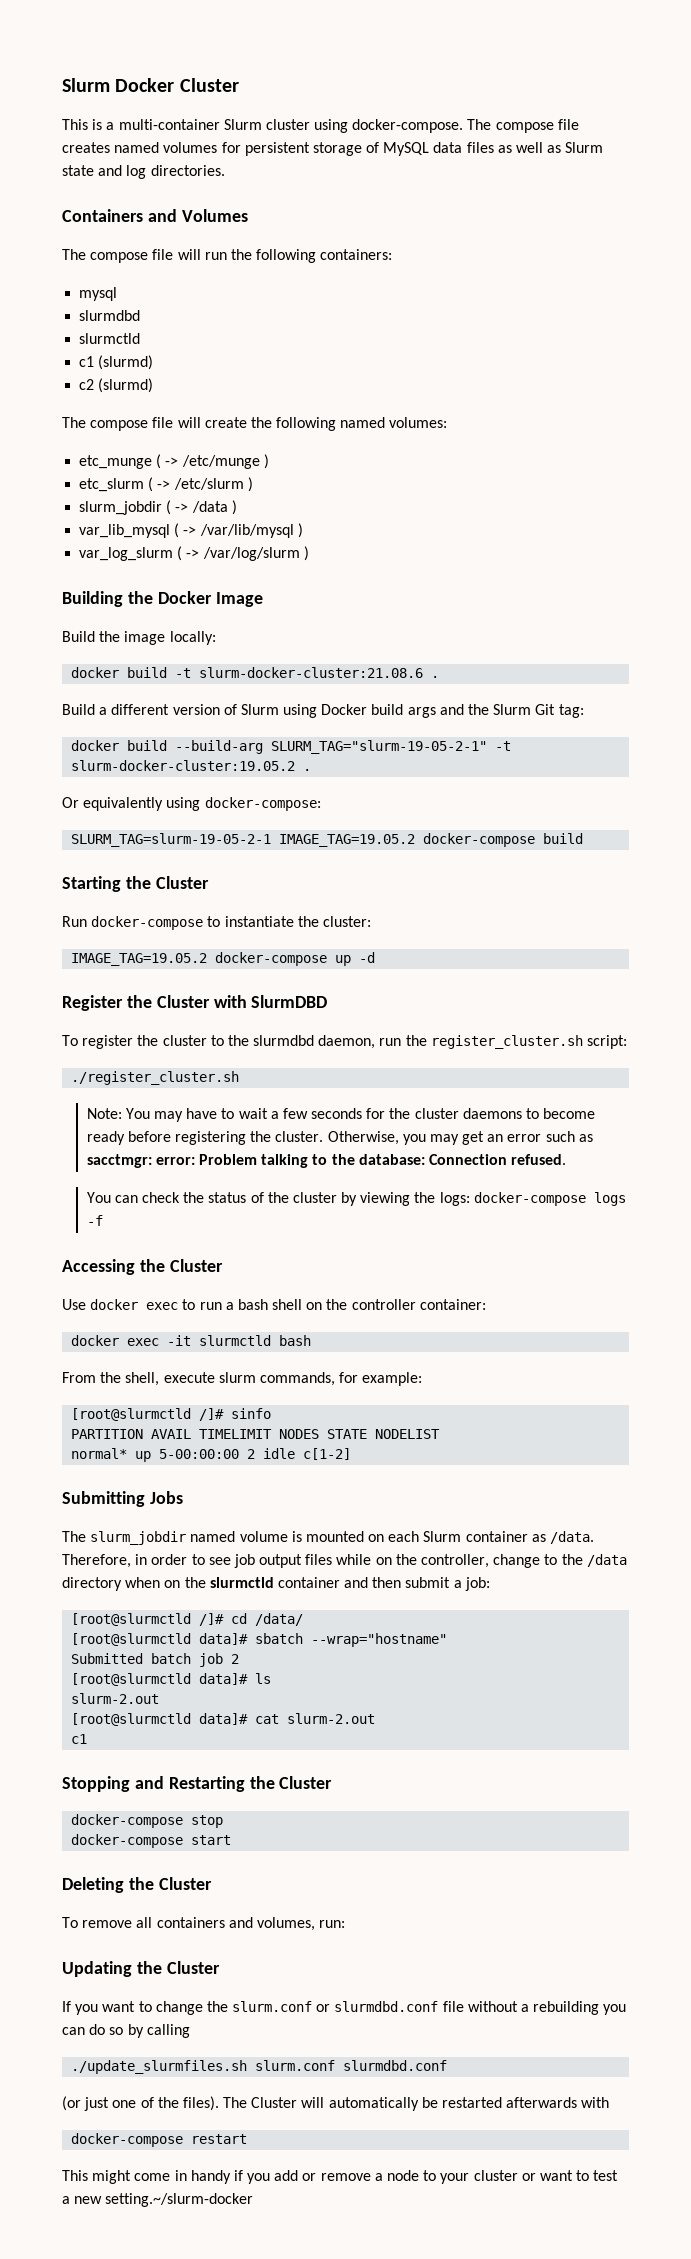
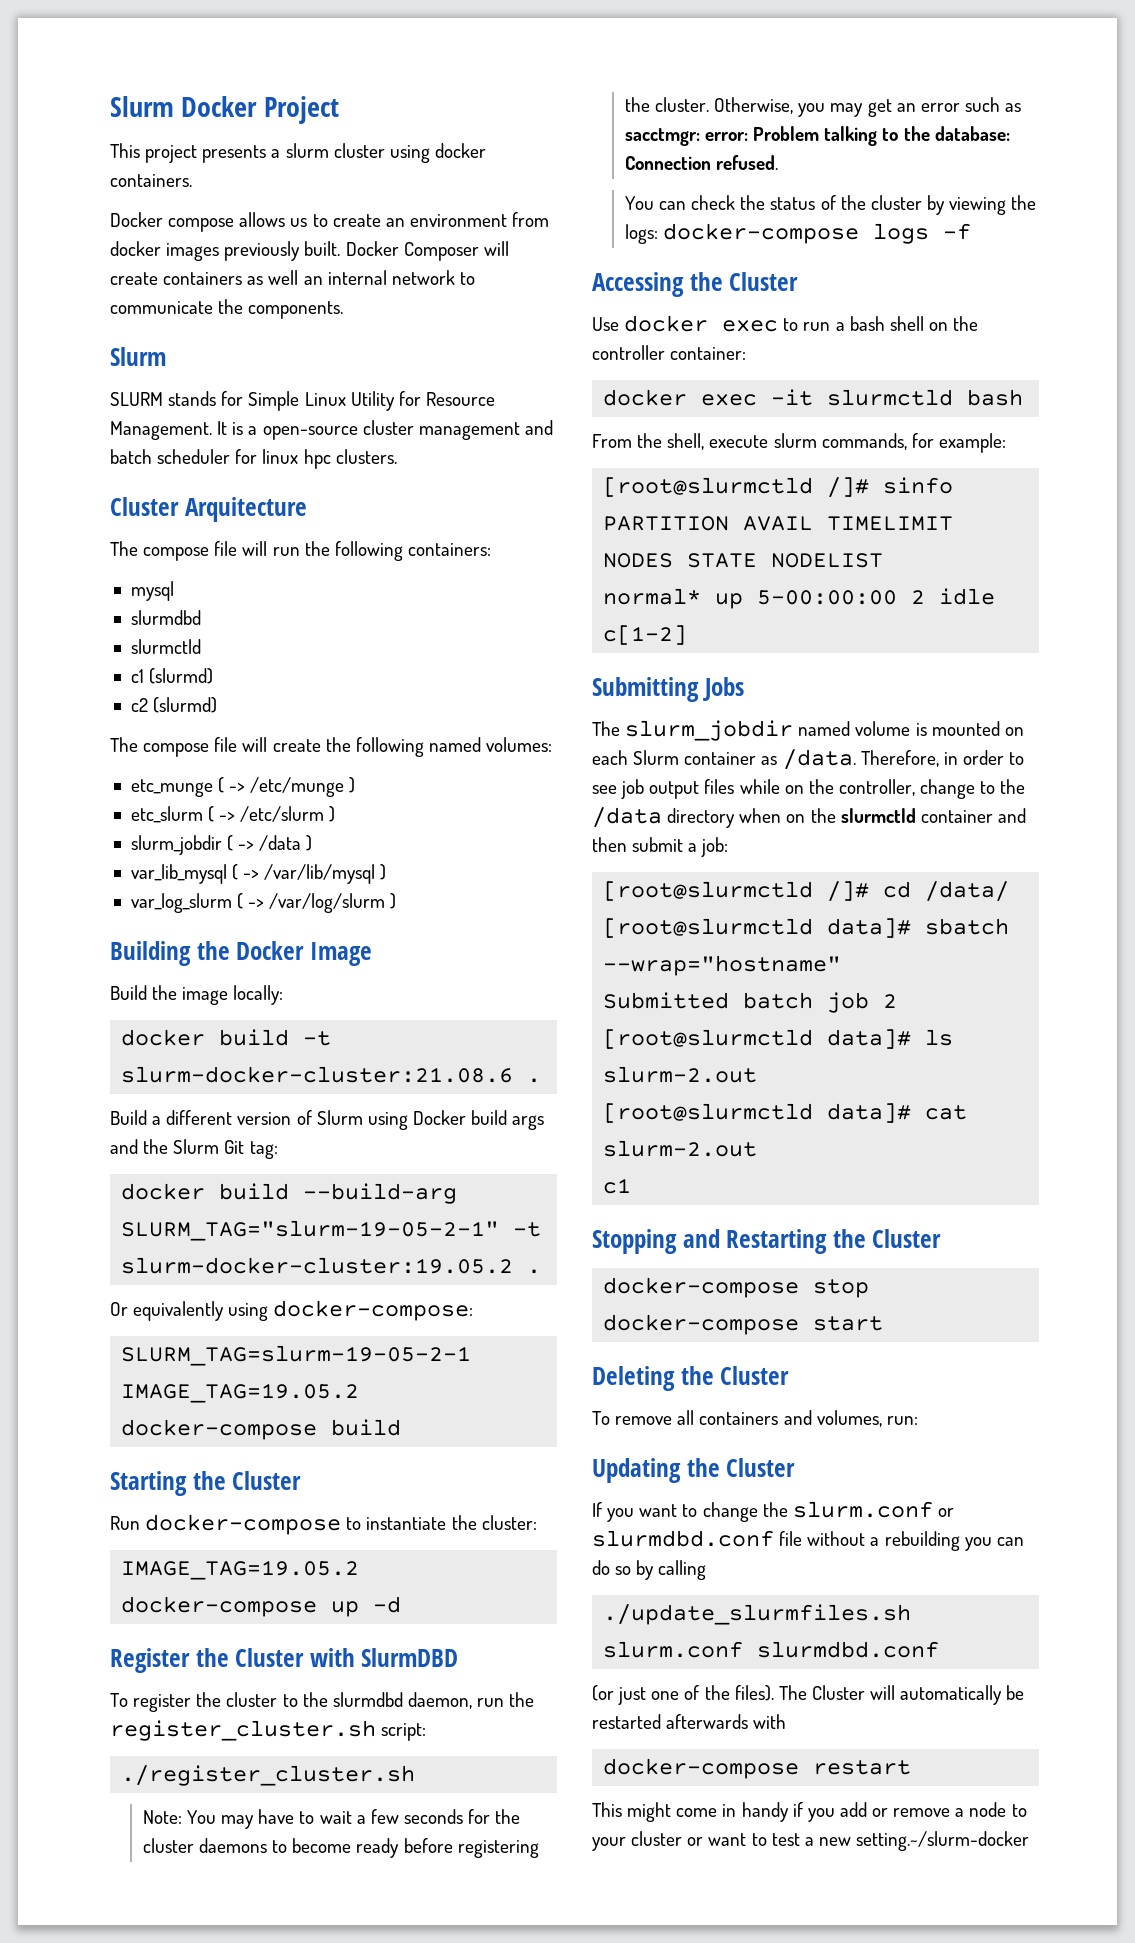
[179,78,239,92] [62,119,579,133] [62,142,604,156] [62,165,225,179] [62,209,248,222] Cluster // This is a multi-container Slurm cluster using docker-compose. The compose file creates named volumes for persistent storage of MySQL data files as well as Slurm state and log directories. // Containers and Volumes -> [263,96,339,124] [110,143,486,163] [110,174,192,187] [110,212,550,232] [110,241,509,261] [110,270,475,285] [110,299,344,319] [110,347,166,366] [110,391,495,411] [110,420,553,440] [110,449,397,469] [110,497,307,522] Project // This project presents a slurm cluster using docker containers. // Docker compose allows us to create an environment from docker images previously built. Docker Composer will create containers as well an internal network to communicate the components. // Slurm // SLURM stands for Simple Linux Utility for Resource Management. It is a open-source cluster management and batch scheduler for linux hpc clusters. // Cluster Arquitecture

